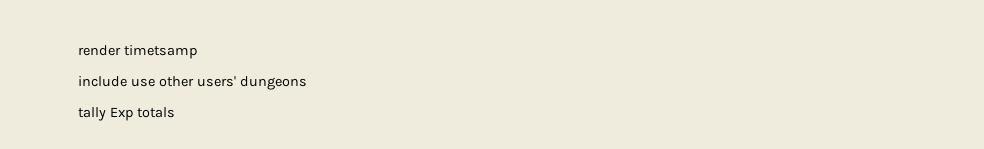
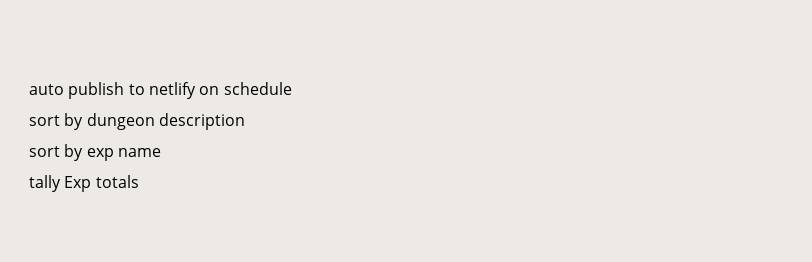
[78,45,197,59] [78,76,307,90] render timetsamp // include use other users' dungeons -> [29,82,292,99] [29,113,245,130] [29,144,161,161] auto publish to netlify on schedule // sort by dungeon description // sort by exp name

